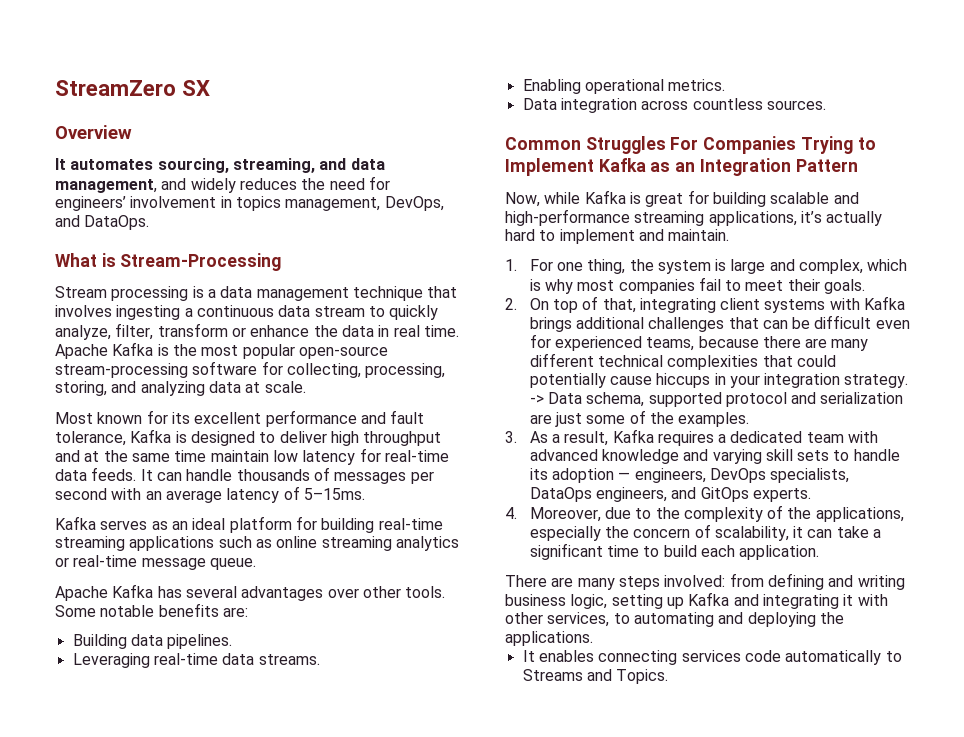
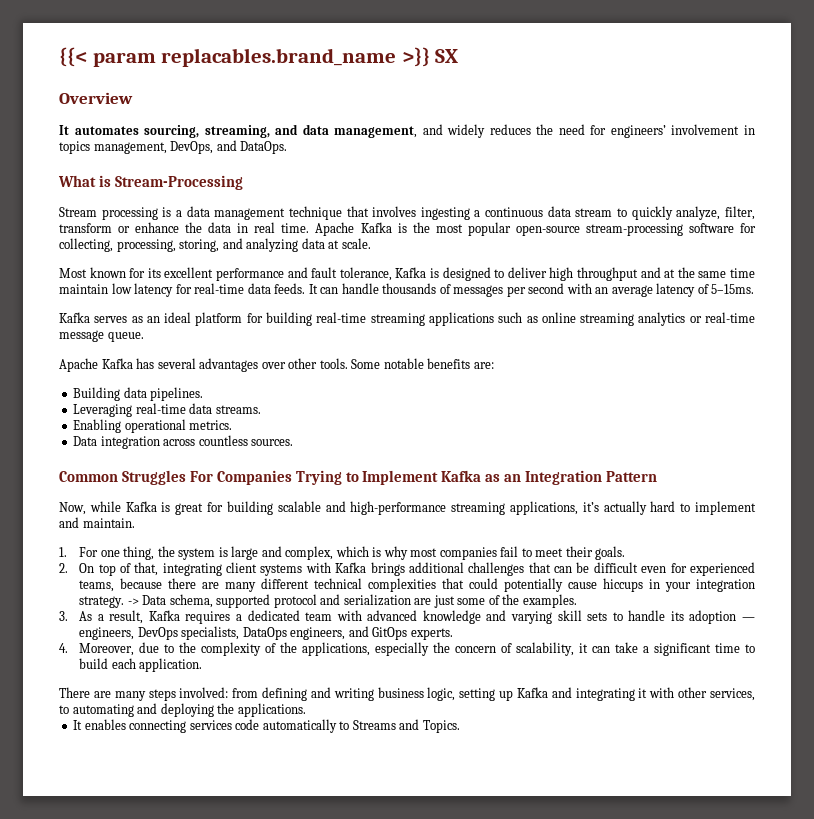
[55,80,176,96] StreamZero -> [59,47,430,67] {{< param replacables.brand_name >}}

